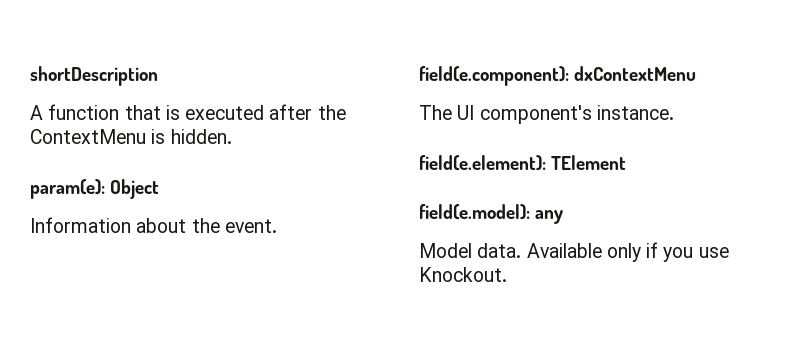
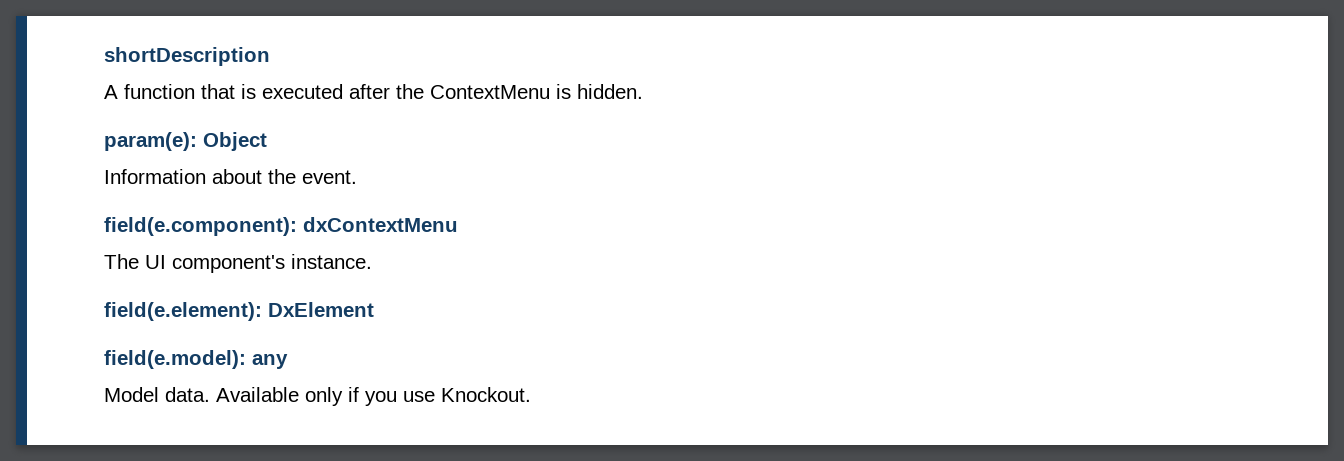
[551,155,627,170] TElement -> [268,302,374,317] DxElement

